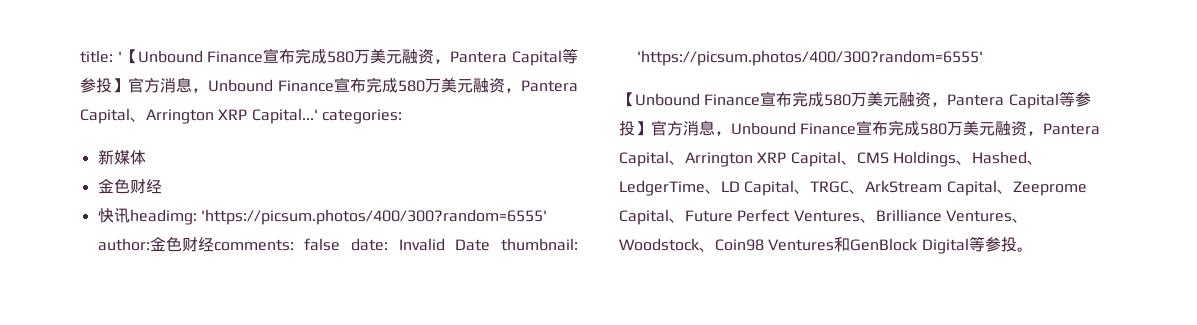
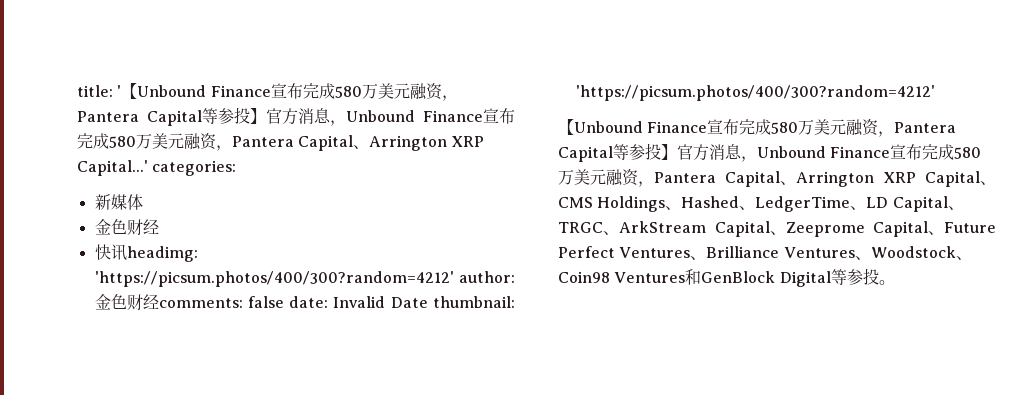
[200,209,547,225] 'https://picsum.photos/400/300?random=6555' -> [94,271,454,287] 'https://picsum.photos/400/300?random=4212'
[636,50,983,66] 'https://picsum.photos/400/300?random=6555' -> [575,85,935,101] 'https://picsum.photos/400/300?random=4212'

